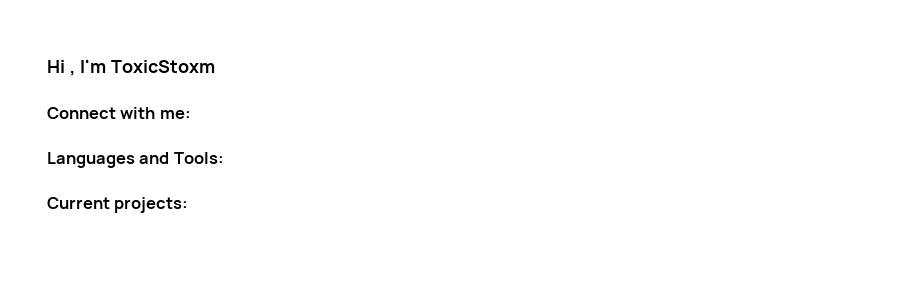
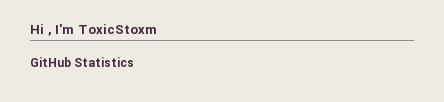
[47,107,191,119] [47,152,224,168] [47,197,189,213] Connect with me: // Languages and Tools: // Current projects: -> [30,57,135,67] GitHub Statistics

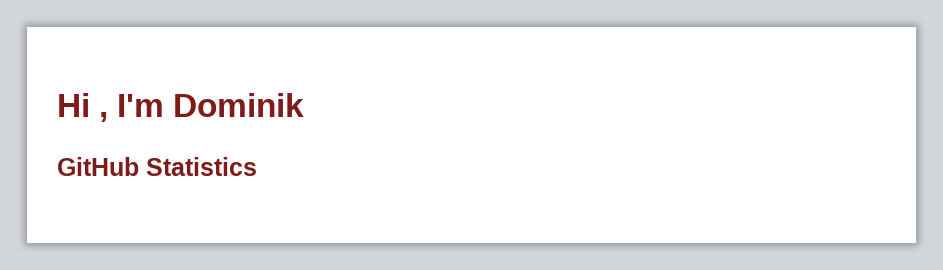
[77,24,157,34] ToxicStoxm -> [173,93,305,117] Dominik

